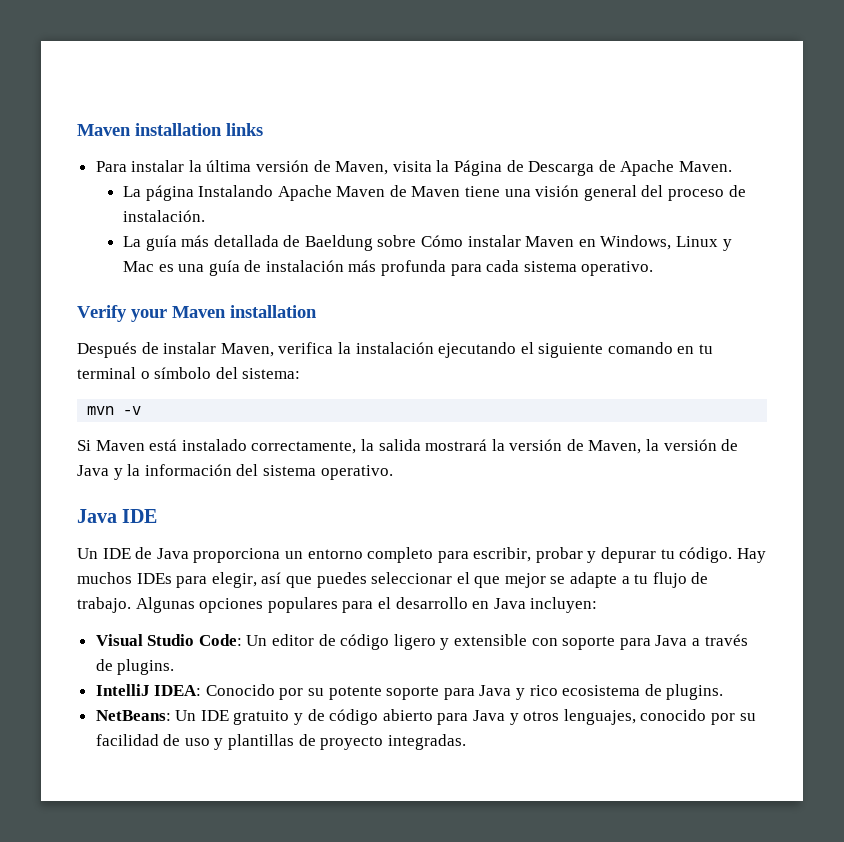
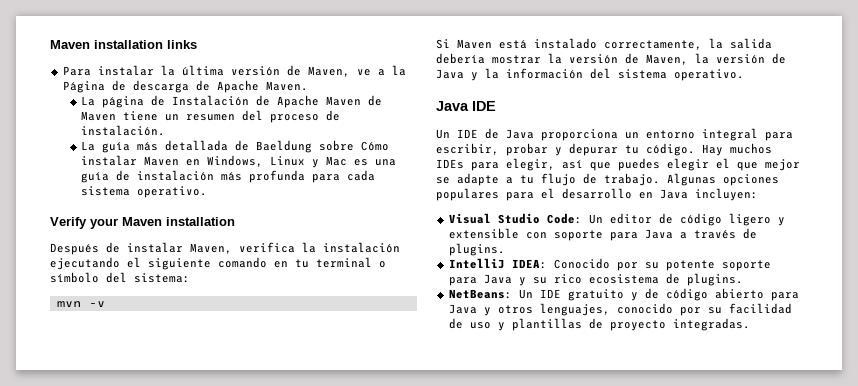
[392,161,432,172] visita -> [356,69,385,76] ve a
[528,161,595,176] Descarga -> [132,80,189,93] descarga
[198,185,274,197] Instalando -> [151,95,271,106] de Instalación de
[504,185,637,201] una visión general -> [165,114,236,121] un resumen
[425,439,488,451] mostrará -> [436,53,541,64] debería mostrar
[367,547,434,563] completo -> [702,128,758,141] integral
[371,572,453,584] seleccionar -> [667,158,709,171] elegir
(526, 694) none -> [532,277,547,284] su

